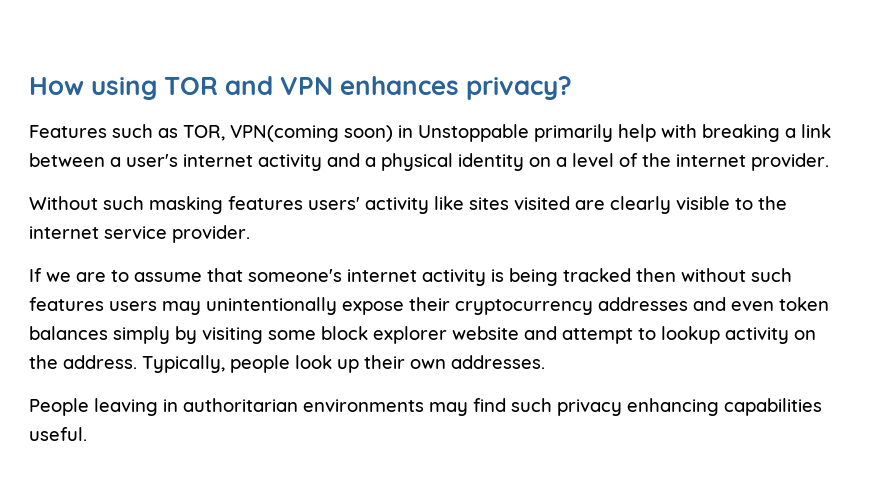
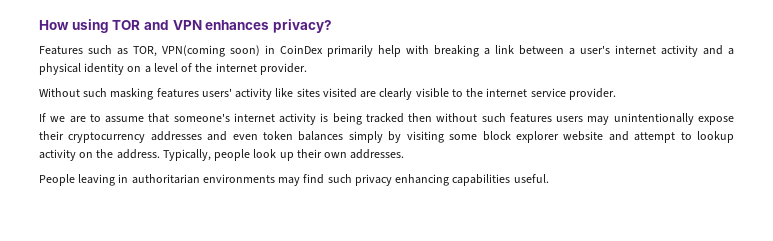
[418,124,529,142] Unstoppable -> [280,45,323,54] CoinDex

